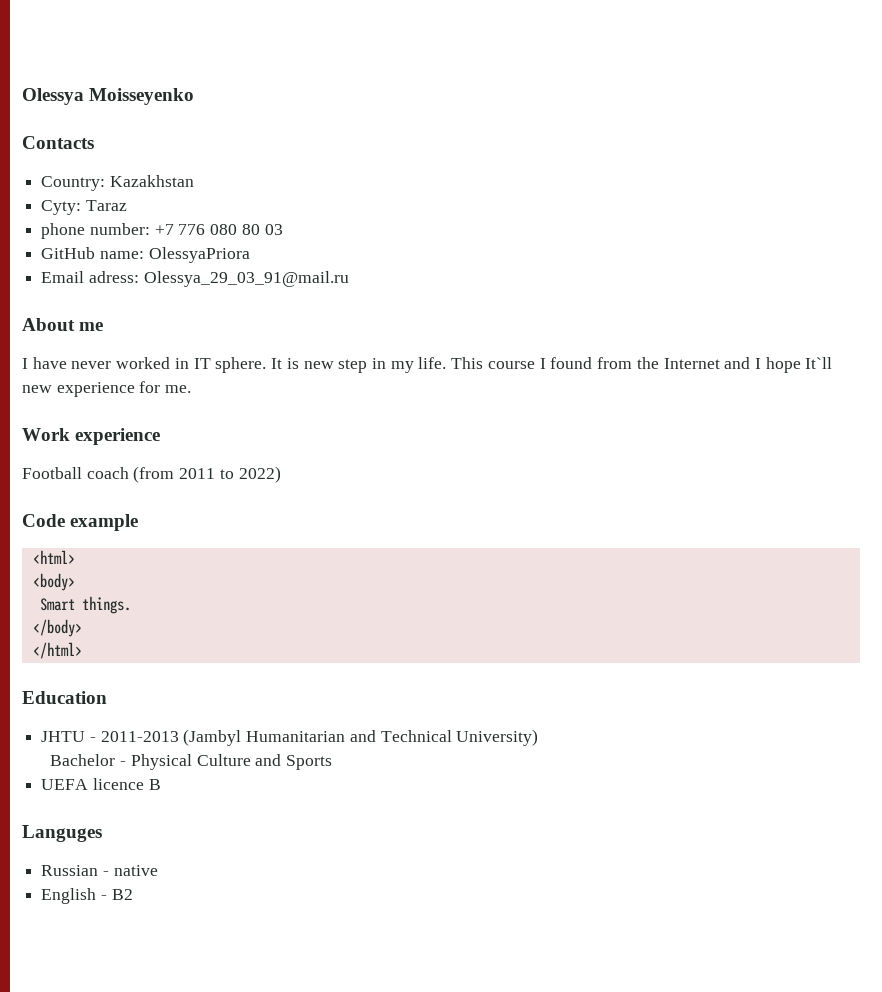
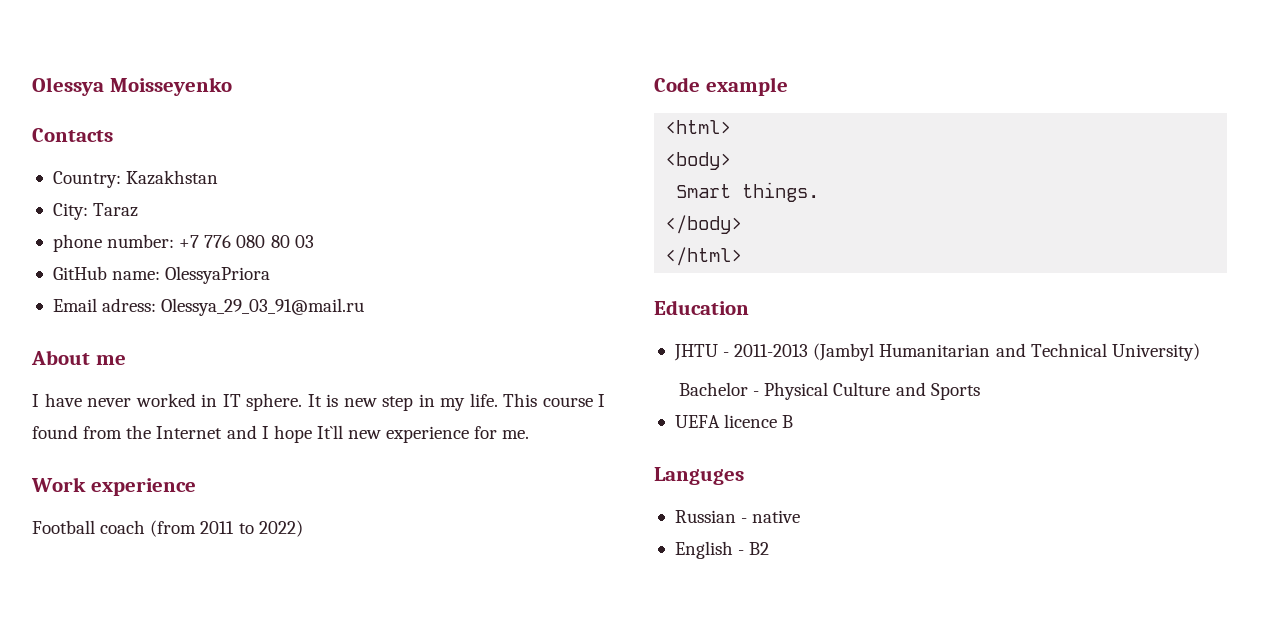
[41,200,82,215] Cyty: -> [52,203,88,220] City:

